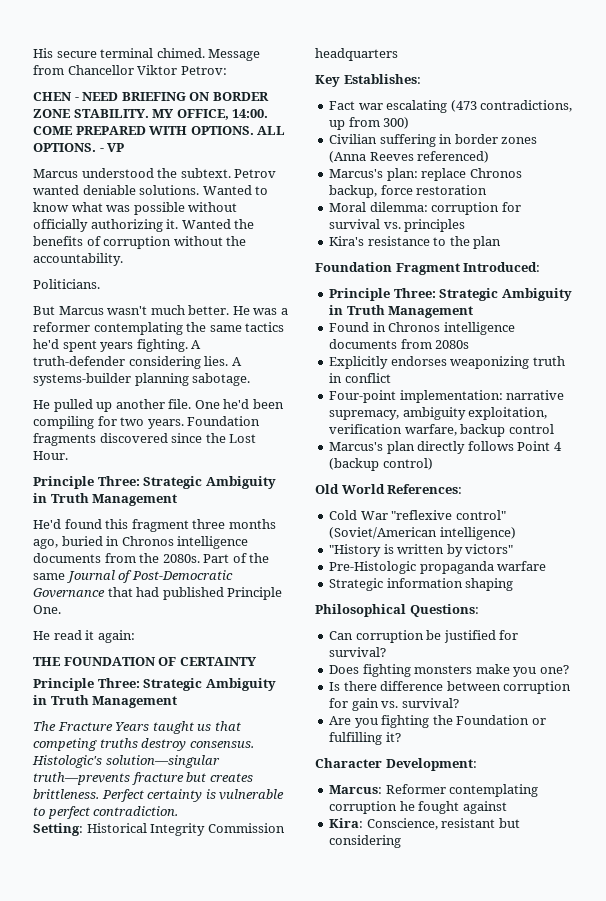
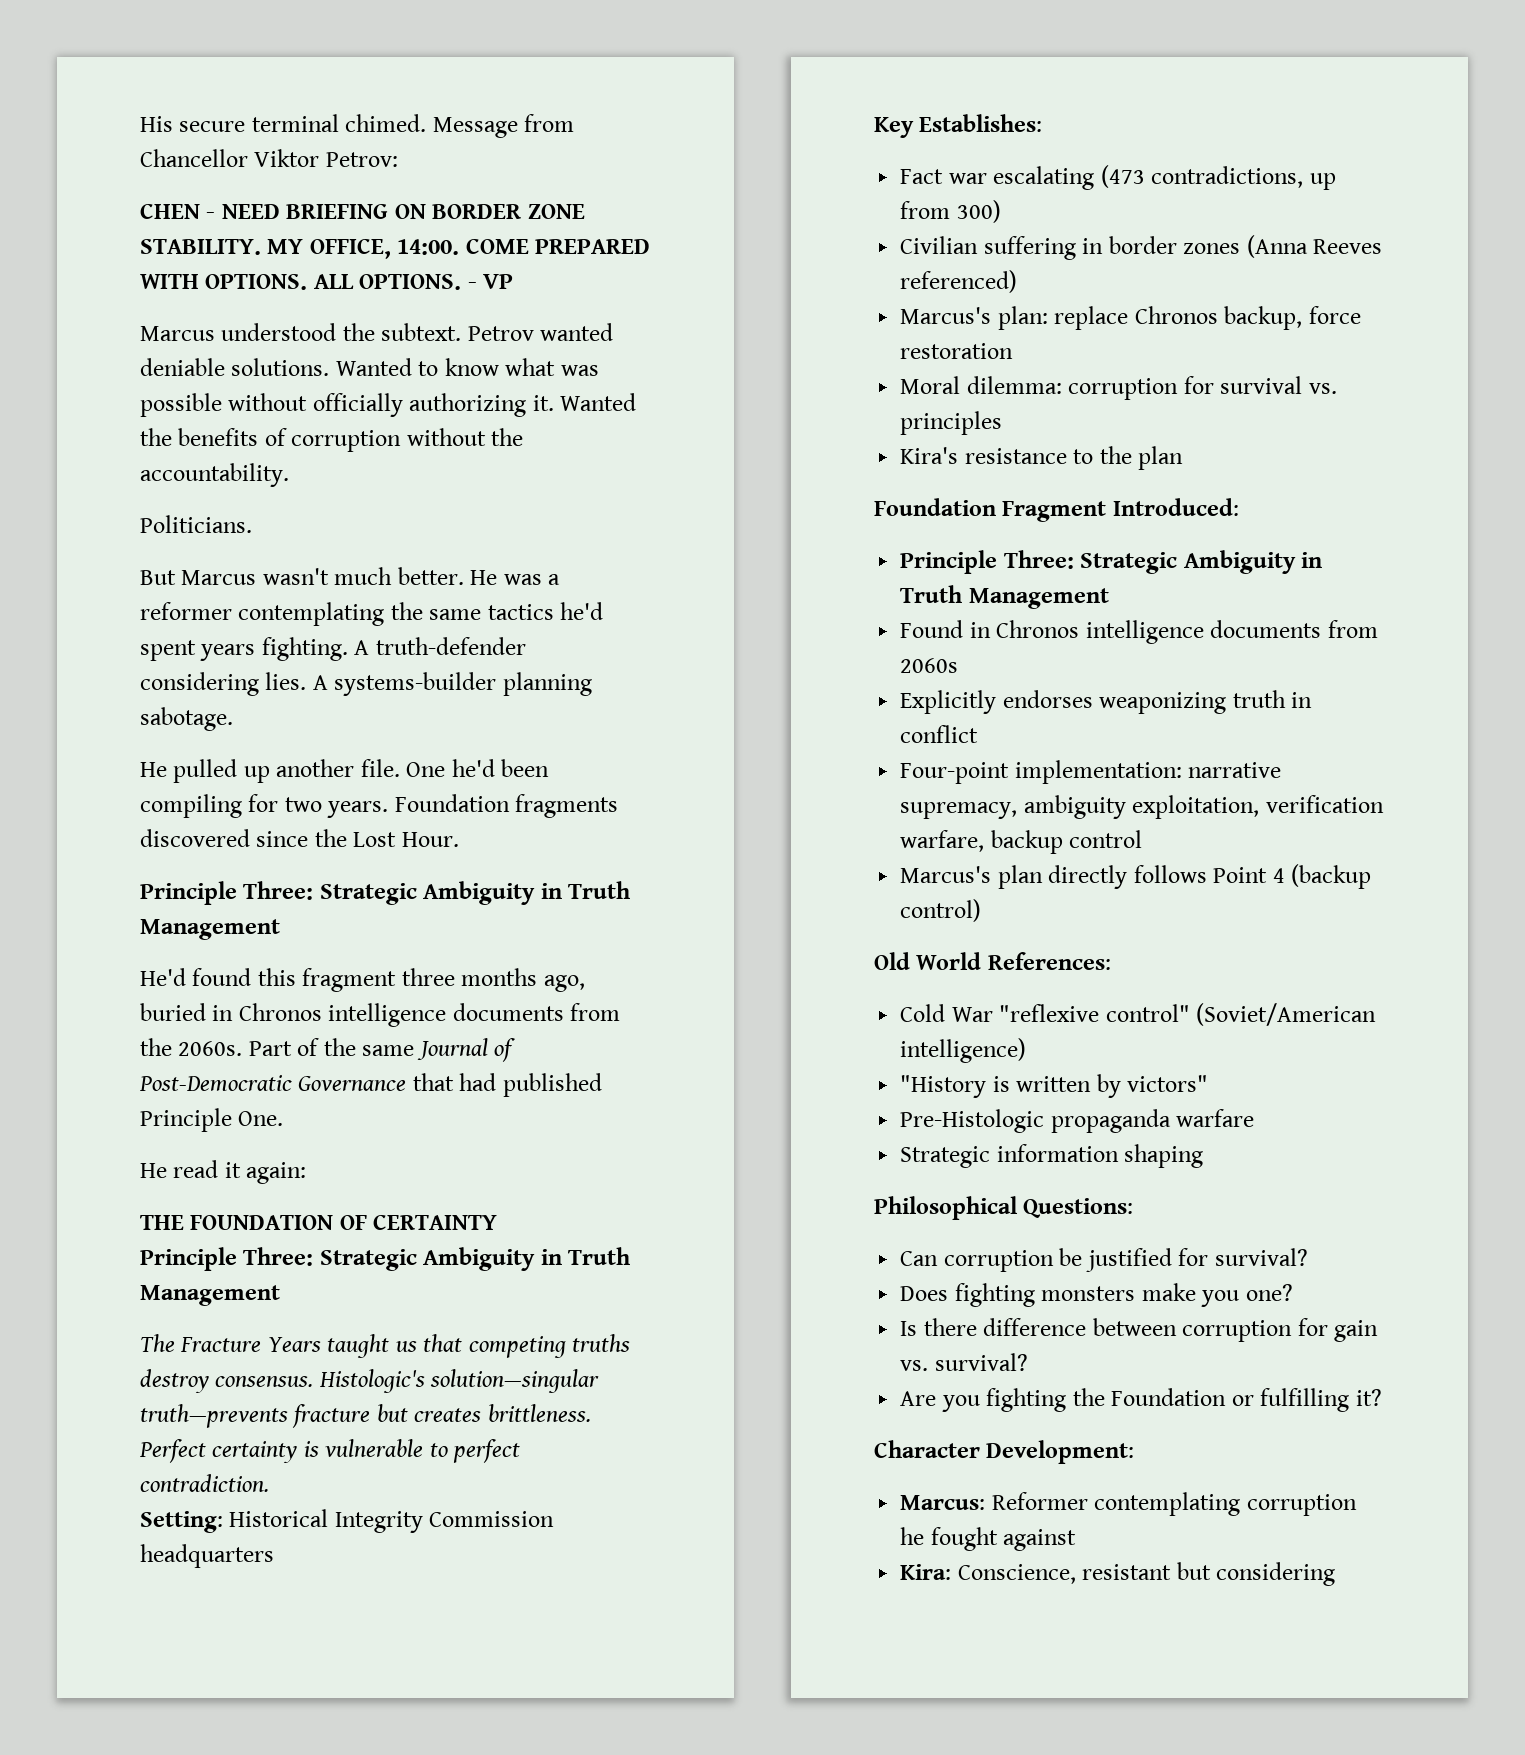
[162,554,200,563] 2080s. -> [178,1041,243,1056] 2060s.
[435,340,470,349] 2080s -> [900,658,959,673] 2060s

